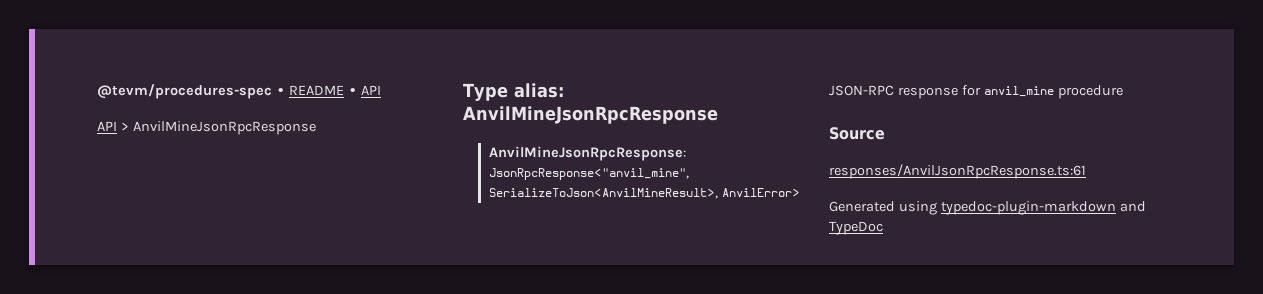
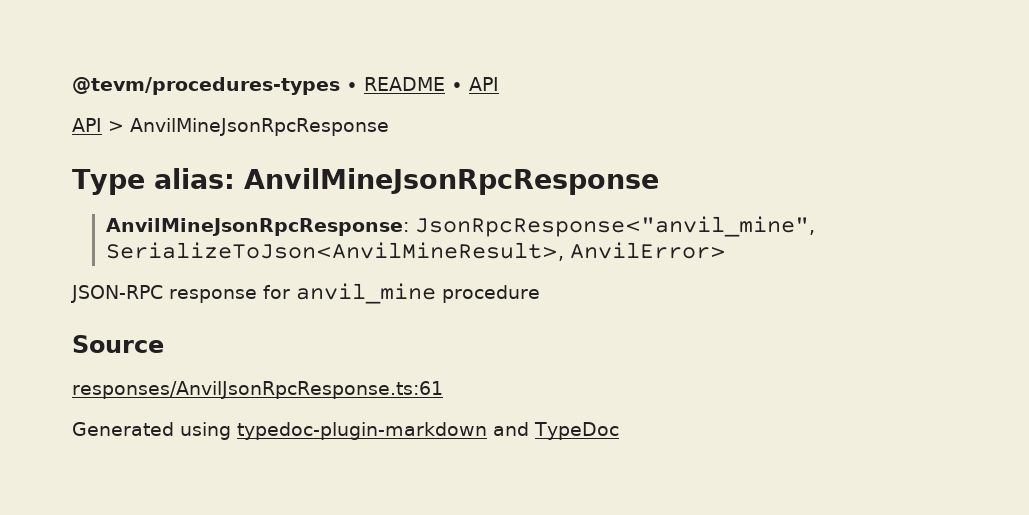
[97,84,272,99] @tevm/procedures-spec -> [72,77,340,95] @tevm/procedures-types

